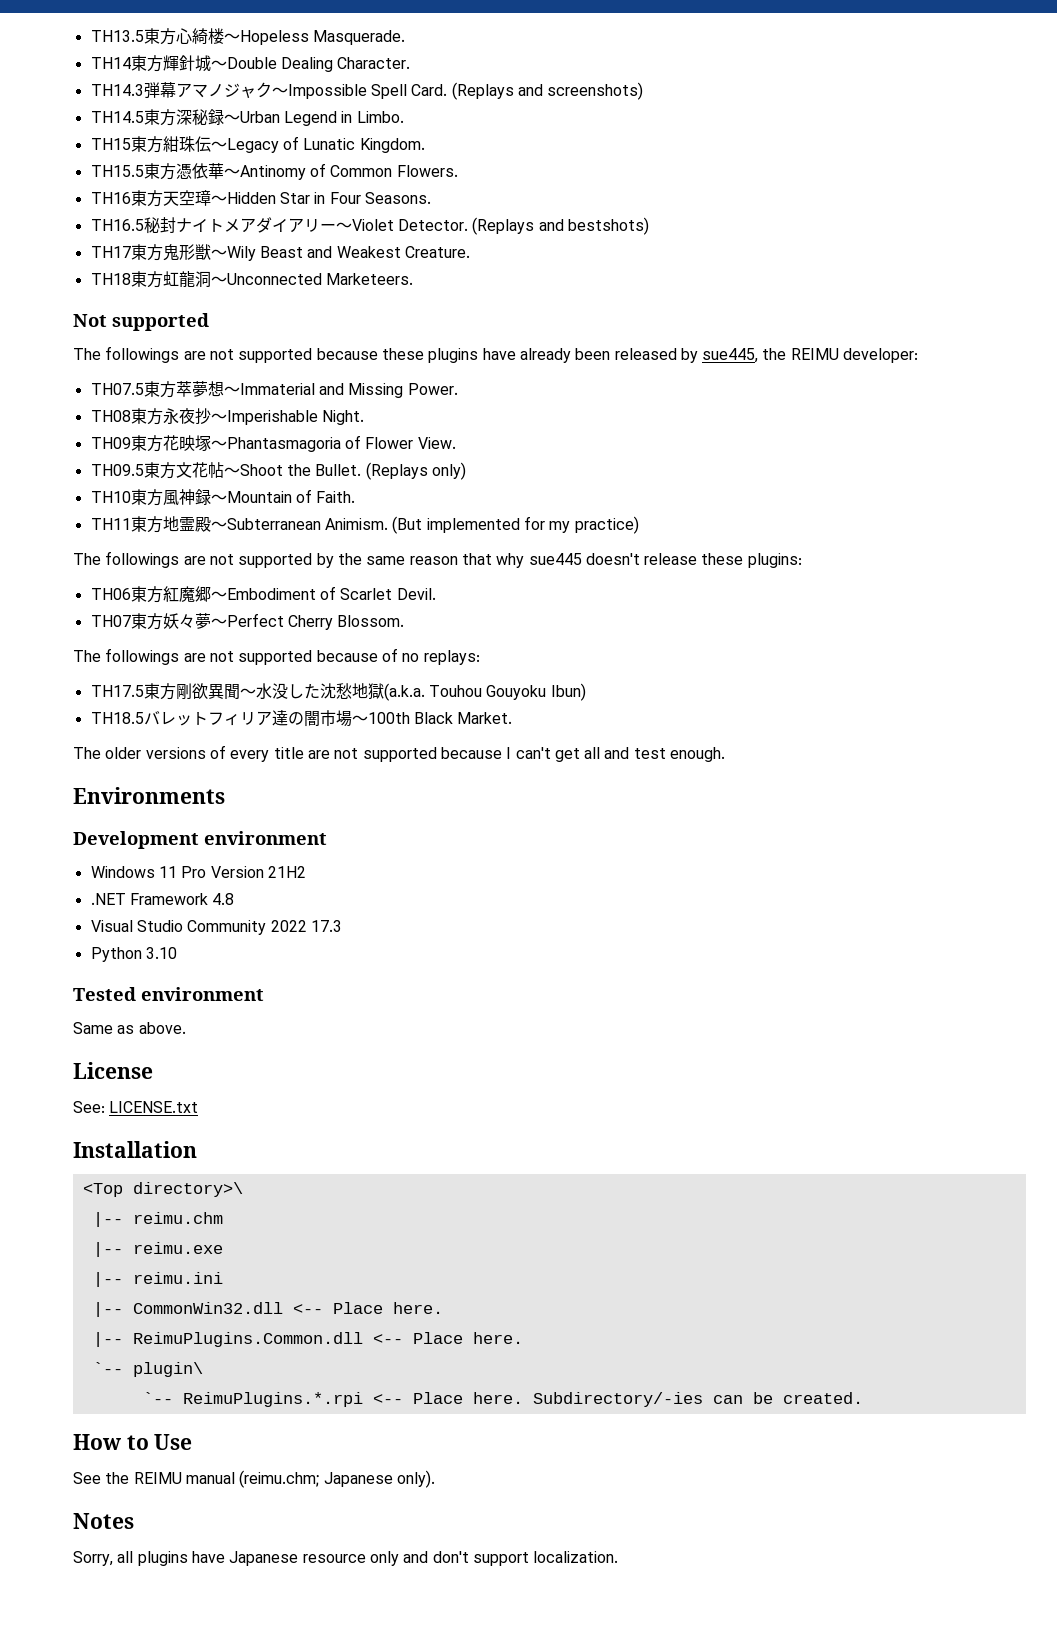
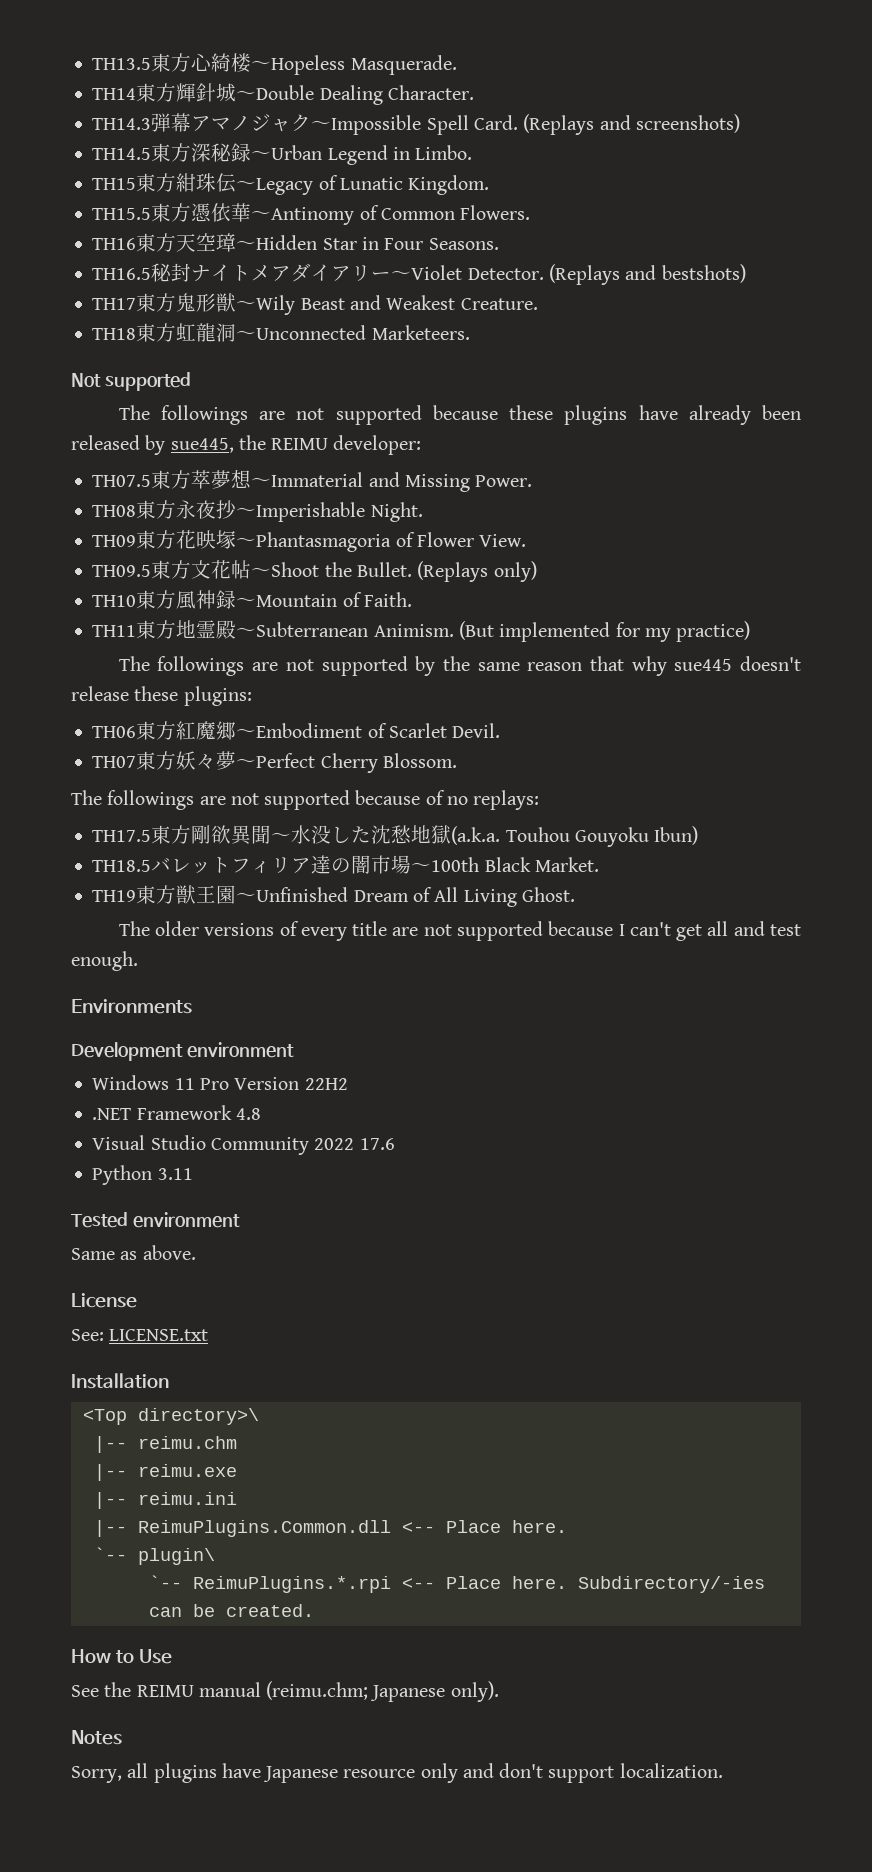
(513, 718) none -> [92,885,575,907] // TH19東方獣王園～Unfinished Dream of All Living Ghost.
[267,866,306,878] 21H2 -> [304,1078,348,1090] 22H2
[310,920,342,932] 17.3 -> [359,1138,395,1150] 17.6
[145,947,177,959] 3.10 -> [157,1168,193,1180] 3.11
[92,1302,443,1317] // |-- CommonWin32.dll <-- Place here. -> (237, 1498) none

